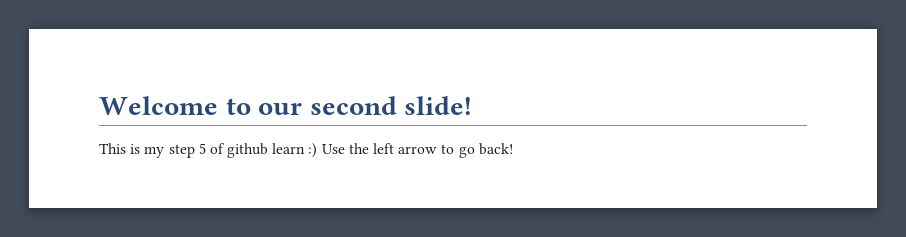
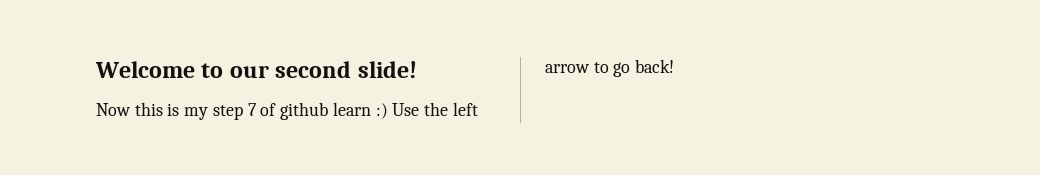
[99,143,126,154] This -> [96,102,163,116] Now this
[198,143,206,154] 5 -> [247,103,257,116] 7

